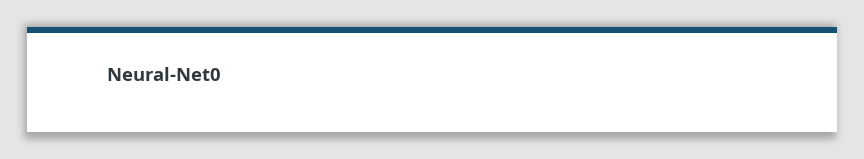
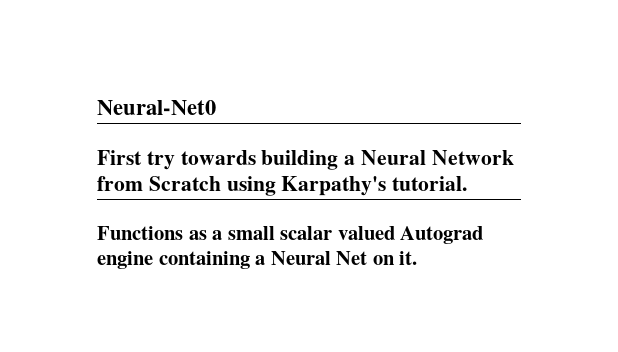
(221, 74) none -> [97,150,514,170] [97,176,468,196] [97,226,484,244] [97,251,418,269] // First try towards building a Neural Network from Scratch using Karpathy's tutorial. // Functions as a small scalar valued Autograd engine containing a Neural Net on it.

